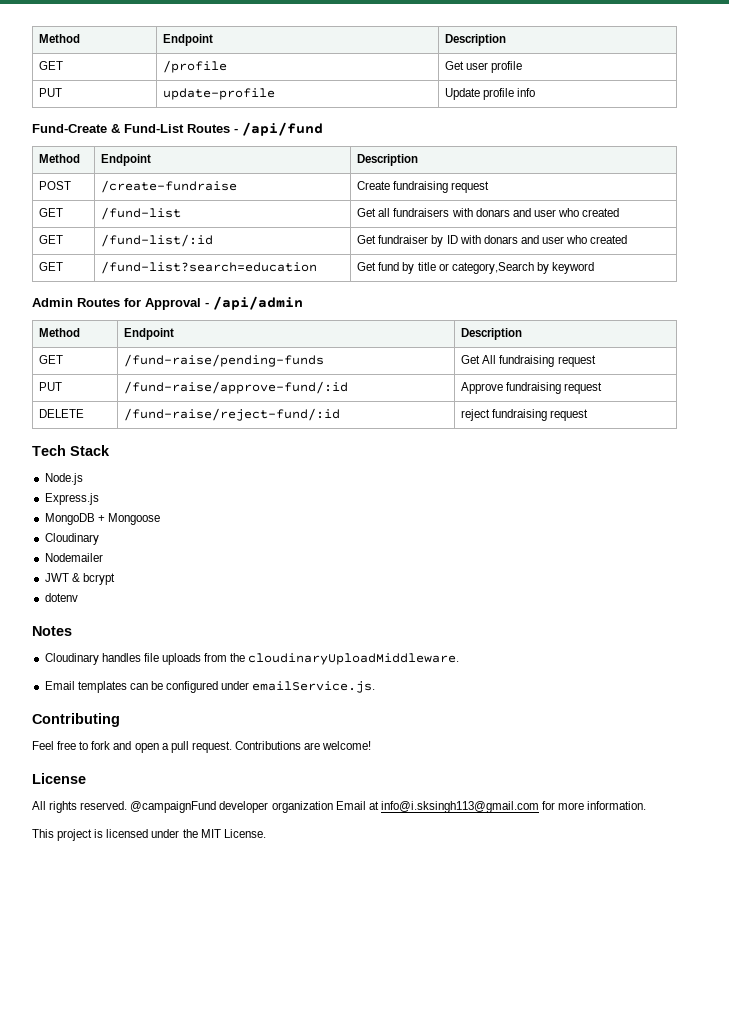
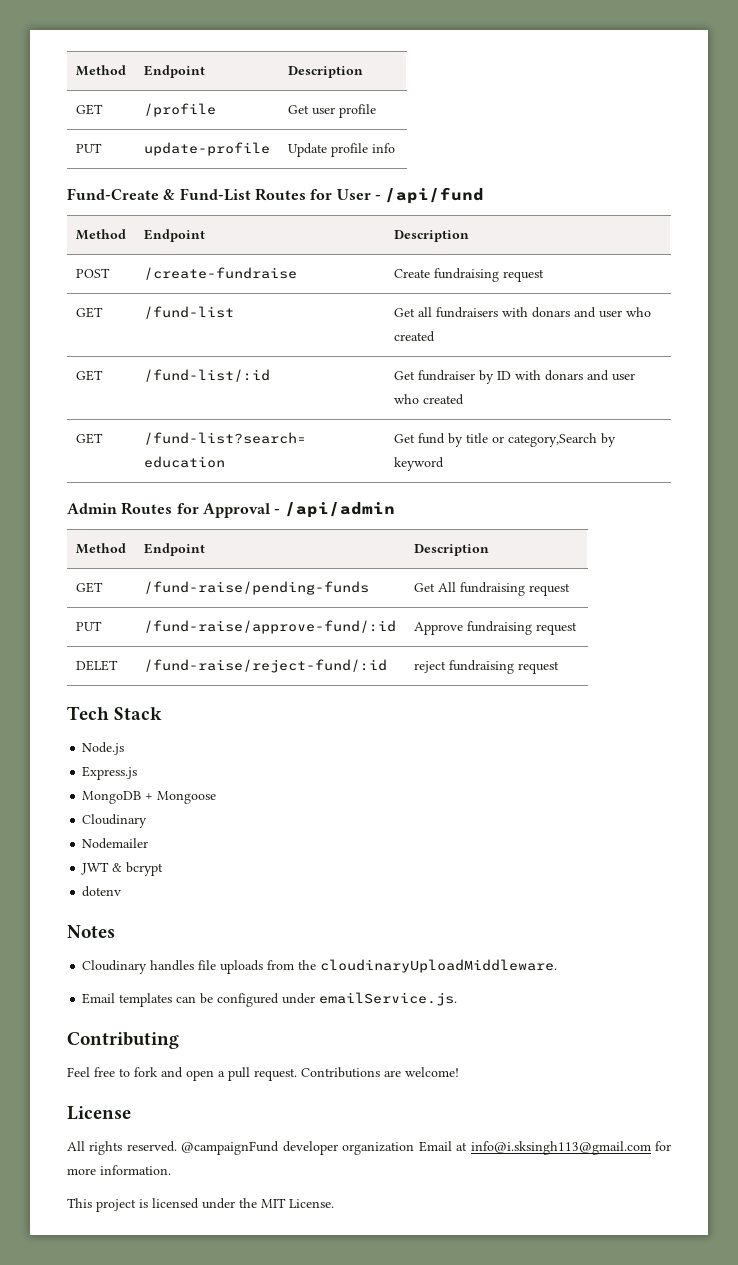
(230, 128) none -> [310,189,371,200] for User
[39,409,85,418] DELETE -> [75,660,118,671] DELET

